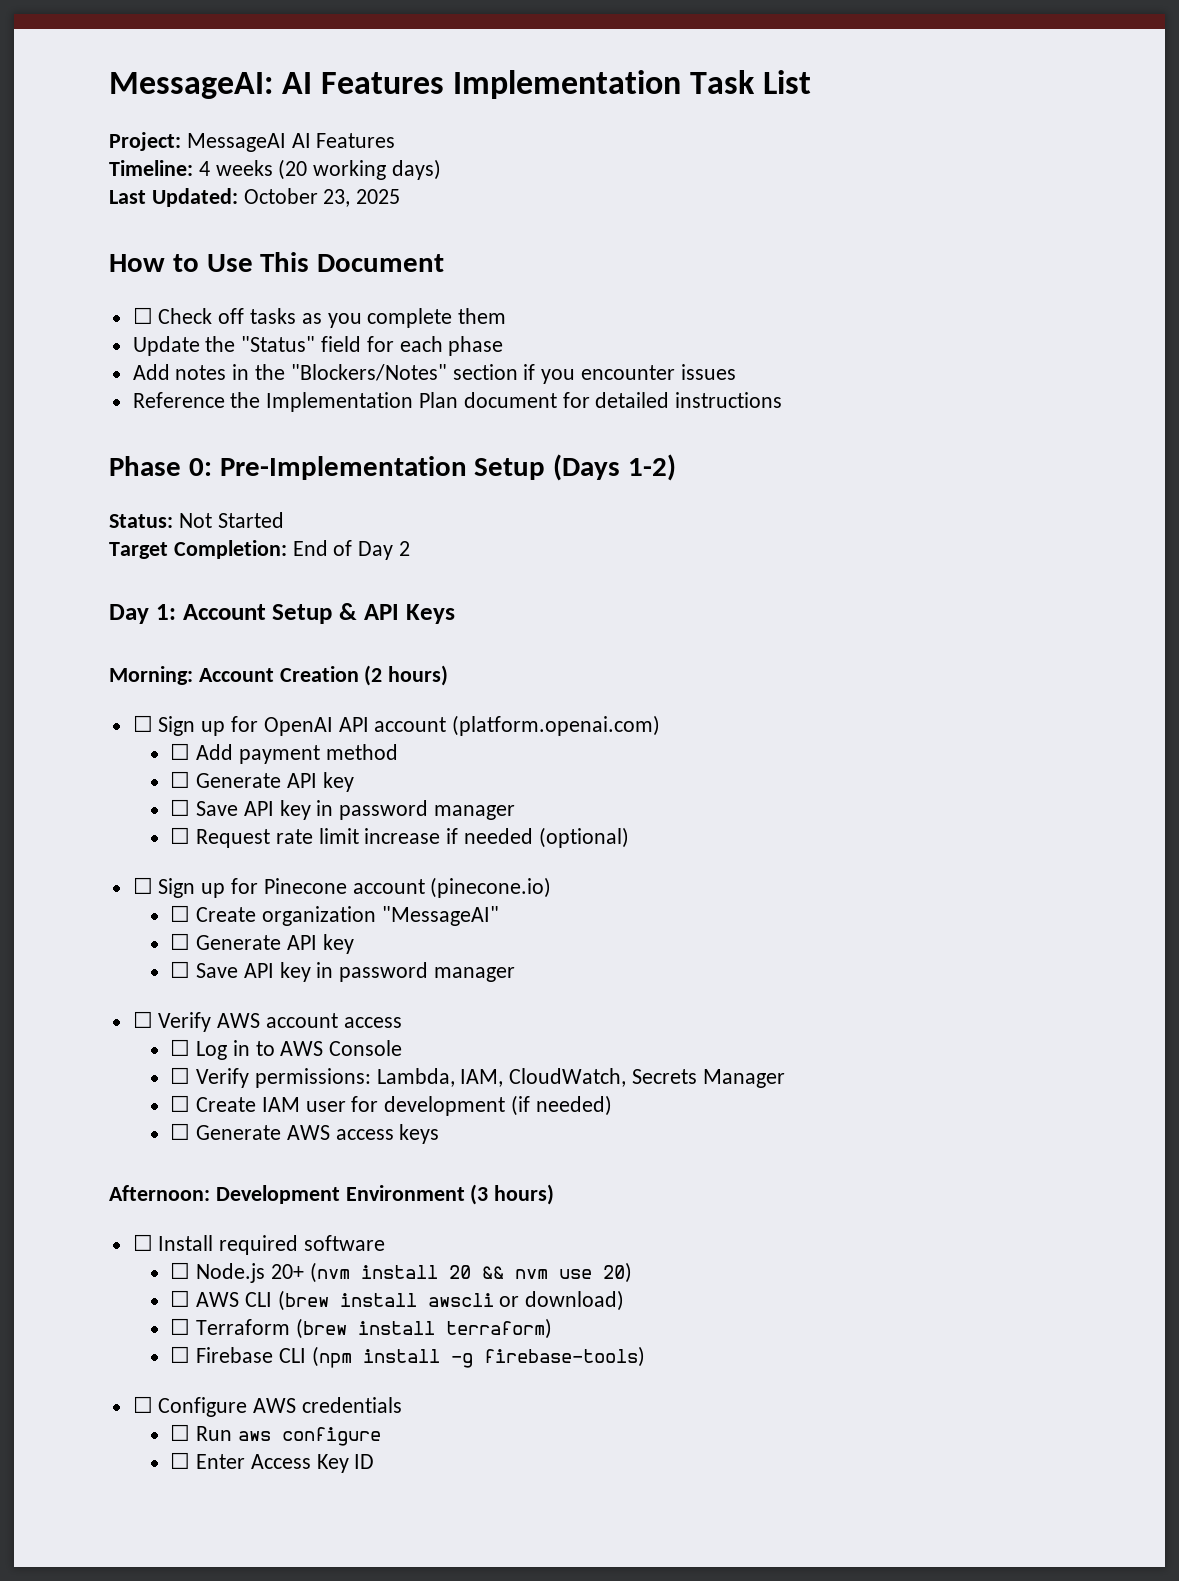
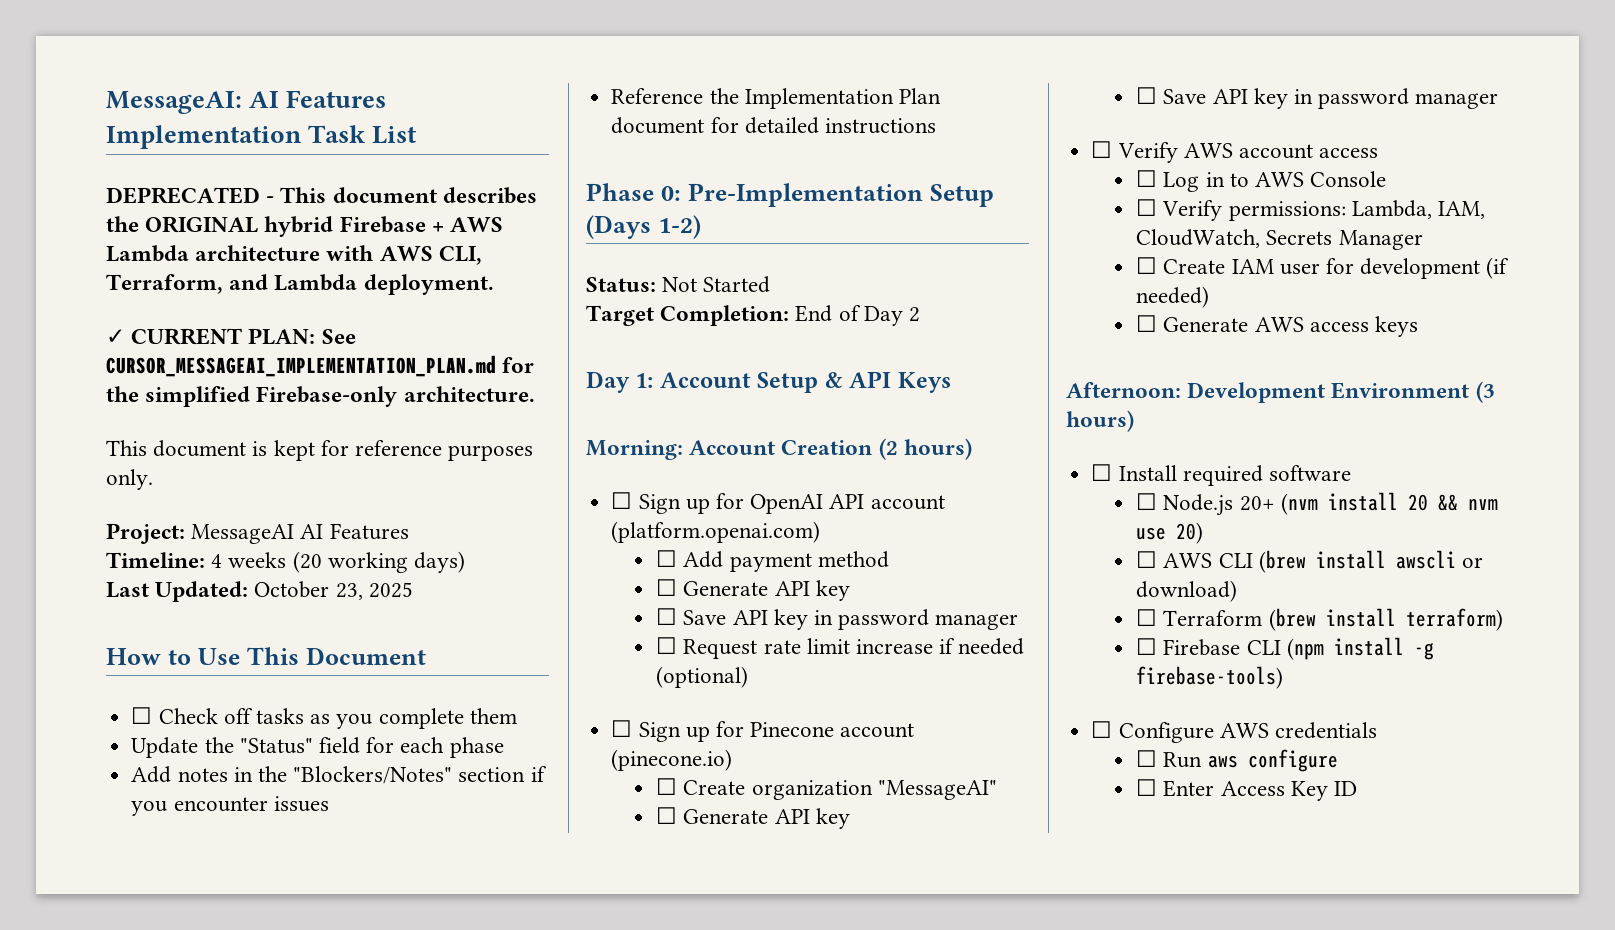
(812, 82) none -> [106,187,537,204] [106,216,504,237] [106,245,482,265] [106,274,494,295] [106,328,356,345] [106,355,535,377] [106,386,535,407] [106,440,534,461] [106,469,153,490] // DEPRECATED - This document describes the ORIGINAL hybrid Firebase + AWS Lambda architecture with AWS CLI, Terraform, and Lambda deployment. // ✓ CURRENT PLAN: See CURSOR_MESSAGEAI_IMPLEMENTATION_PLAN.md for the simplified Firebase-only architecture. // This document is kept for reference purposes only.

